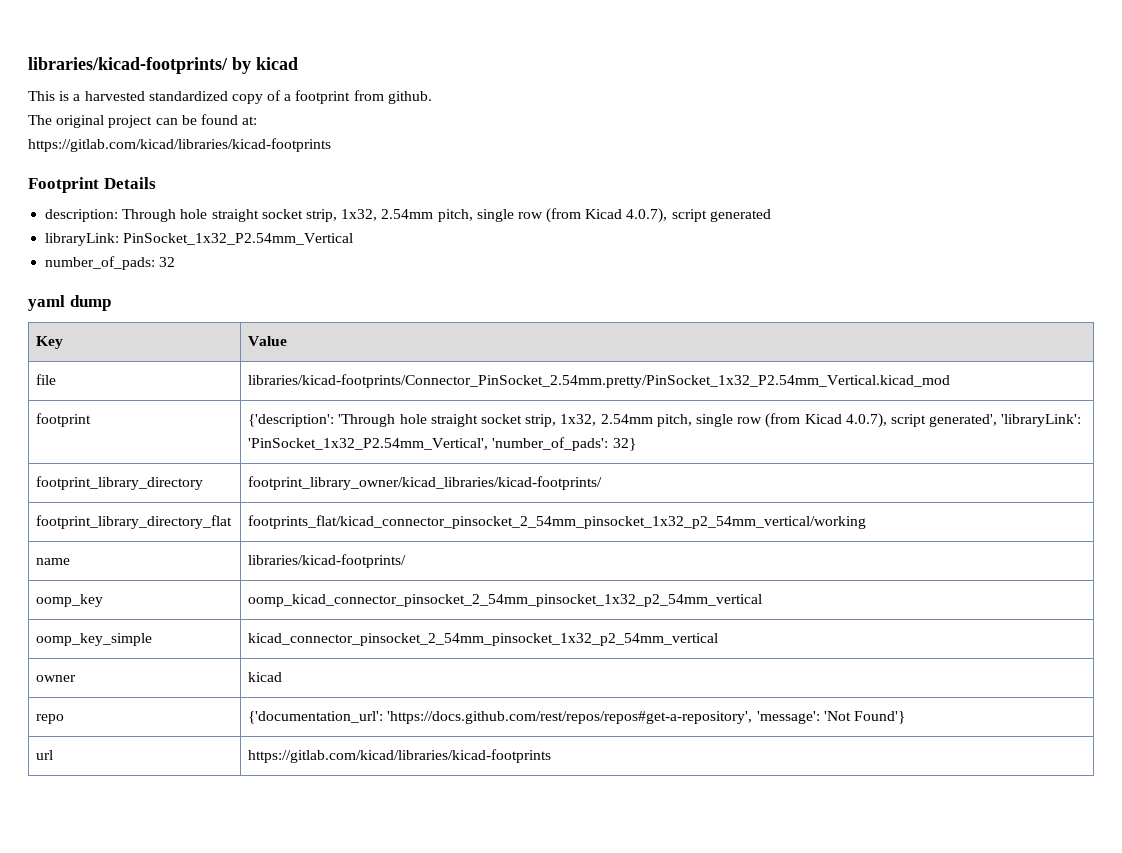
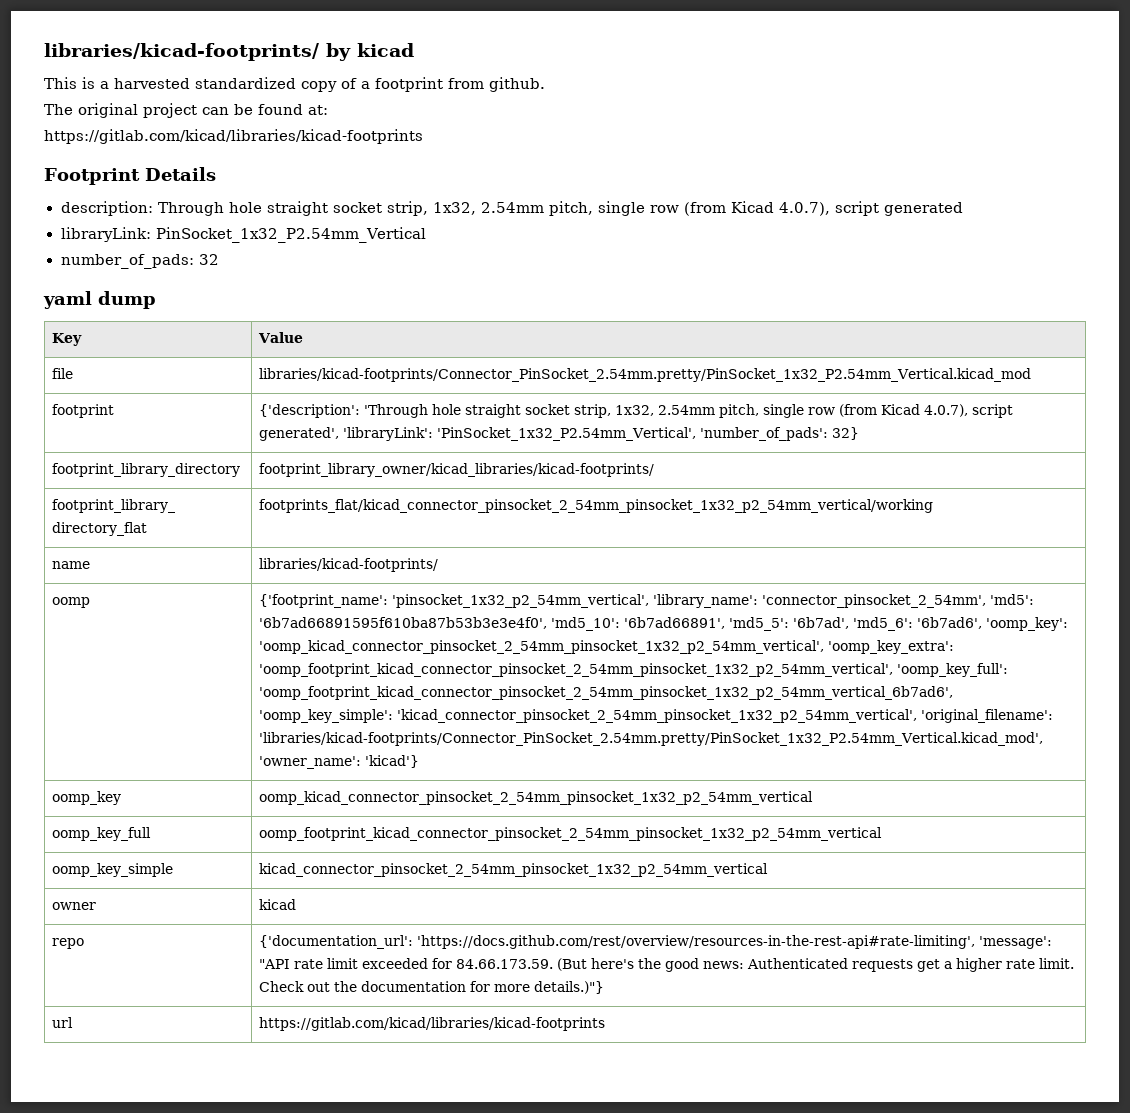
(407, 561) none -> [51,597,90,608] [258,594,1034,608] [258,617,1068,631] [258,640,954,654] [258,663,1008,677] [258,686,953,700] [258,709,1053,723] [258,732,1043,746] [258,755,419,769] // oomp | {'footprint_name': 'pinsocket_1x32_p2_54mm_vertical', 'library_name': 'connector_pinsocket_2_54mm', 'md5': '6b7ad66891595f610ba87b53b3e3e4f0', 'md5_10': '6b7ad66891', 'md5_5': '6b7ad', 'md5_6': '6b7ad6', 'oomp_key': 'oomp_kicad_connector_pinsocket_2_54mm_pinsocket_1x32_p2_54mm_vertical', 'oomp_key_extra': 'oomp_footprint_kicad_connector_pinsocket_2_54mm_pinsocket_1x32_p2_54mm_vertical', 'oomp_key_full': 'oomp_footprint_kicad_connector_pinsocket_2_54mm_pinsocket_1x32_p2_54mm_vertical_6b7ad6', 'oomp_key_simple': 'kicad_connector_pinsocket_2_54mm_pinsocket_1x32_p2_54mm_vertical', 'original_filename': 'libraries/kicad-footprints/Connector_PinSocket_2.54mm.pretty/PinSocket_1x32_P2.54mm_Vertical.kicad_mod', 'owner_name': 'kicad'}
(763, 600) none -> [51,827,151,841] [258,827,882,841] // oomp_key_full | oomp_footprint_kicad_connector_pinsocket_2_54mm_pinsocket_1x32_p2_54mm_vertical
[387,711,906,724] 'https://docs.github.com/rest/repos/repos#get-a-repository', 'message': 'Not Found'} -> [416,935,1052,949] [258,958,1074,972] [258,981,604,994] 'https://docs.github.com/rest/overview/resources-in-the-rest-api#rate-limiting', 'message': "API rate limit exceeded for 84.66.173.59. (But here's the good news: Authenticated requests get a higher rate limit. Check out the documentation for more details.)"}

